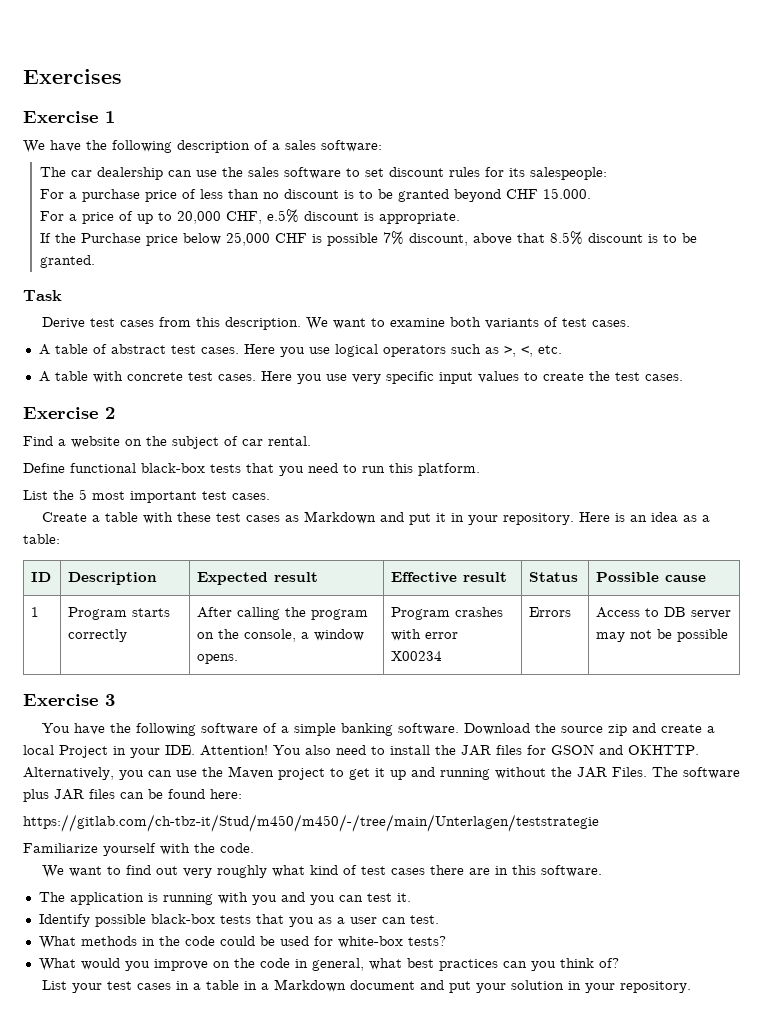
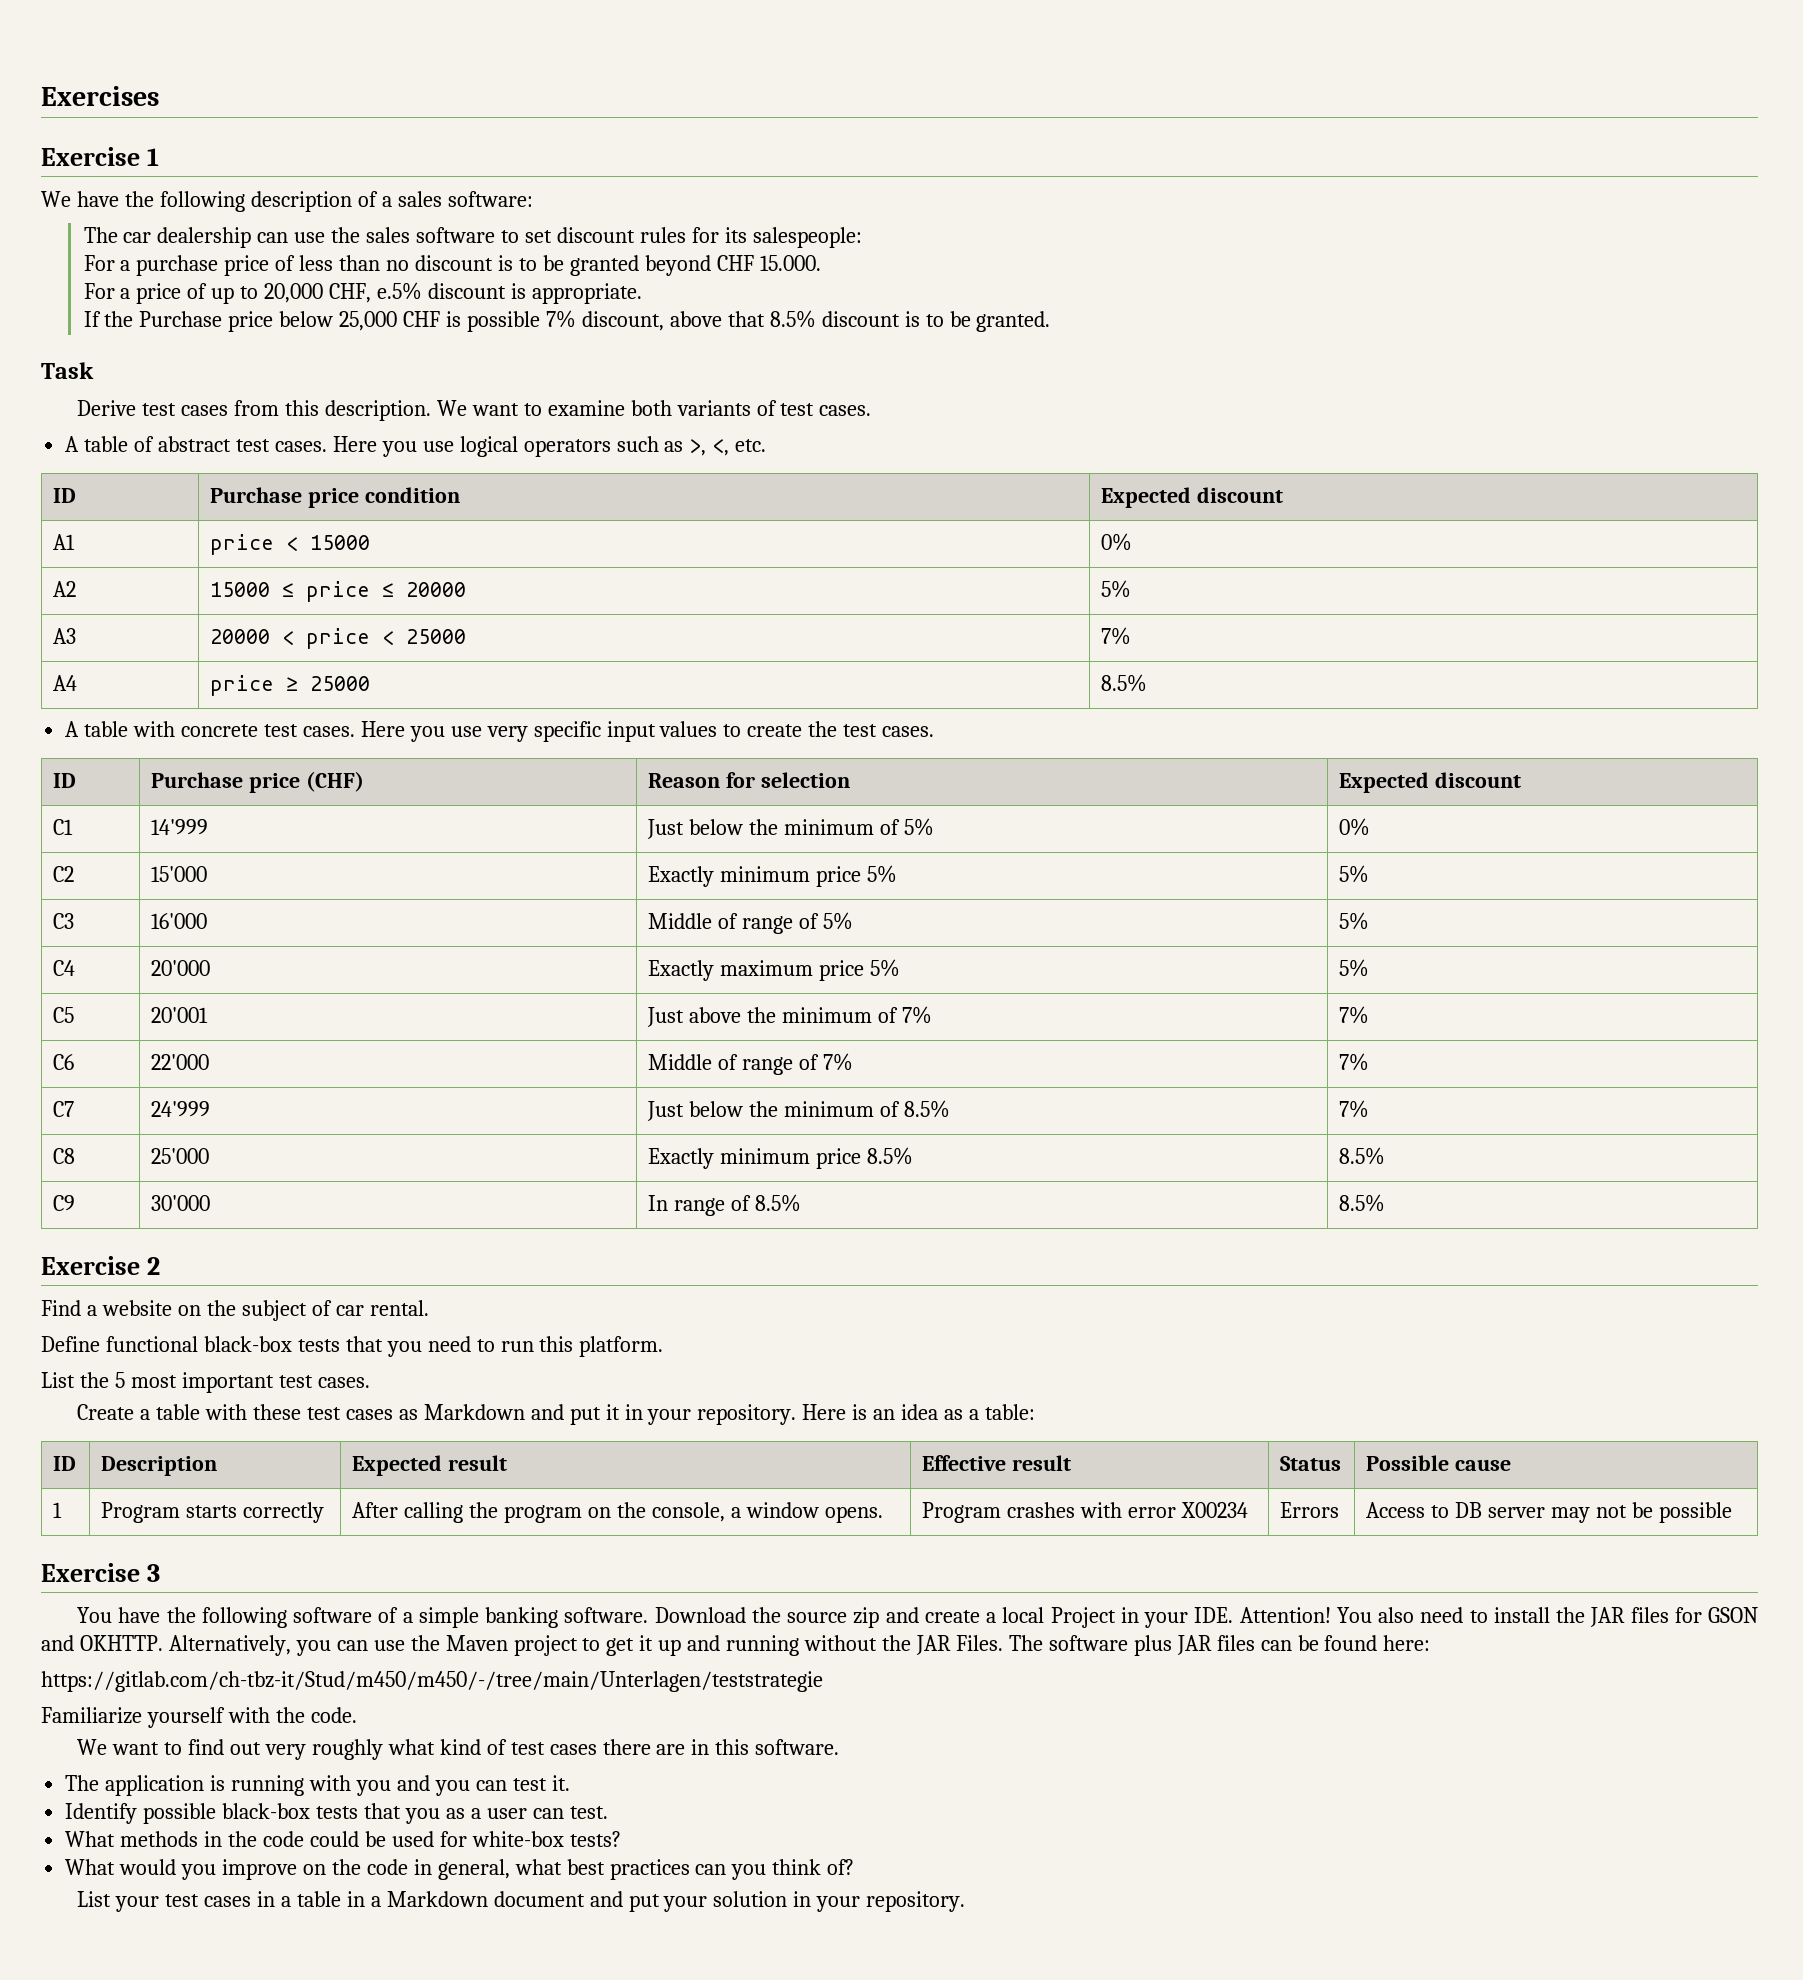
(562, 349) none -> [53,488,77,503] [210,487,460,508] [1101,487,1283,508] [53,534,76,550] [210,534,371,555] [1101,533,1133,551] [53,581,77,597] [210,581,467,602] [1101,580,1132,598] [53,628,77,644] [210,628,467,649] [1101,627,1132,645] [53,675,78,691] [210,675,371,696] [1101,674,1148,692] // ID | Purchase price condition | Expected discount // A1 | price < 15000 | 0% // A2 | 15000 ≤ price ≤ 20000 | 5% // A3 | 20000 < price < 25000 | 7% // A4 | price ≥ 25000 | 8.5%
(683, 377) none -> [53,773,77,788] [151,771,364,793] [648,772,850,788] [1339,772,1521,793] [53,819,74,835] [151,819,209,835] [647,818,934,839] [1339,818,1371,836] [53,866,75,882] [151,866,208,882] [648,865,897,887] [1339,865,1370,883] [53,913,75,929] [151,913,208,929] [648,912,853,934] [1339,912,1370,930] [53,960,76,976] [151,960,211,976] [648,959,900,981] [1339,959,1370,977] [53,1007,75,1023] [151,1007,209,1023] [647,1006,932,1027] [1339,1006,1370,1024] [53,1054,75,1070] [151,1054,210,1070] [648,1053,853,1075] [1339,1053,1370,1071] [53,1101,75,1117] [151,1101,211,1117] [647,1100,950,1121] [1339,1100,1370,1118] [53,1148,76,1164] [151,1148,210,1164] [648,1147,913,1169] [1339,1147,1386,1165] [53,1195,76,1211] [151,1195,211,1211] [648,1194,801,1216] [1339,1194,1386,1212] // ID | Purchase price (CHF) | Reason for selection | Expected discount // C1 | 14'999 | Just below the minimum of 5% | 0% // C2 | 15'000 | Exactly minimum price 5% | 5% // C3 | 16'000 | Middle of range of 5% | 5% // C4 | 20'000 | Exactly maximum price 5% | 5% // C5 | 20'001 | Just above the minimum of 7% | 7% // C6 | 22'000 | Middle of range of 7% | 7% // C7 | 24'999 | Just below the minimum of 8.5% | 7% // C8 | 25'000 | Exactly minimum price 8.5% | 8.5% // C9 | 30'000 | In range of 8.5% | 8.5%

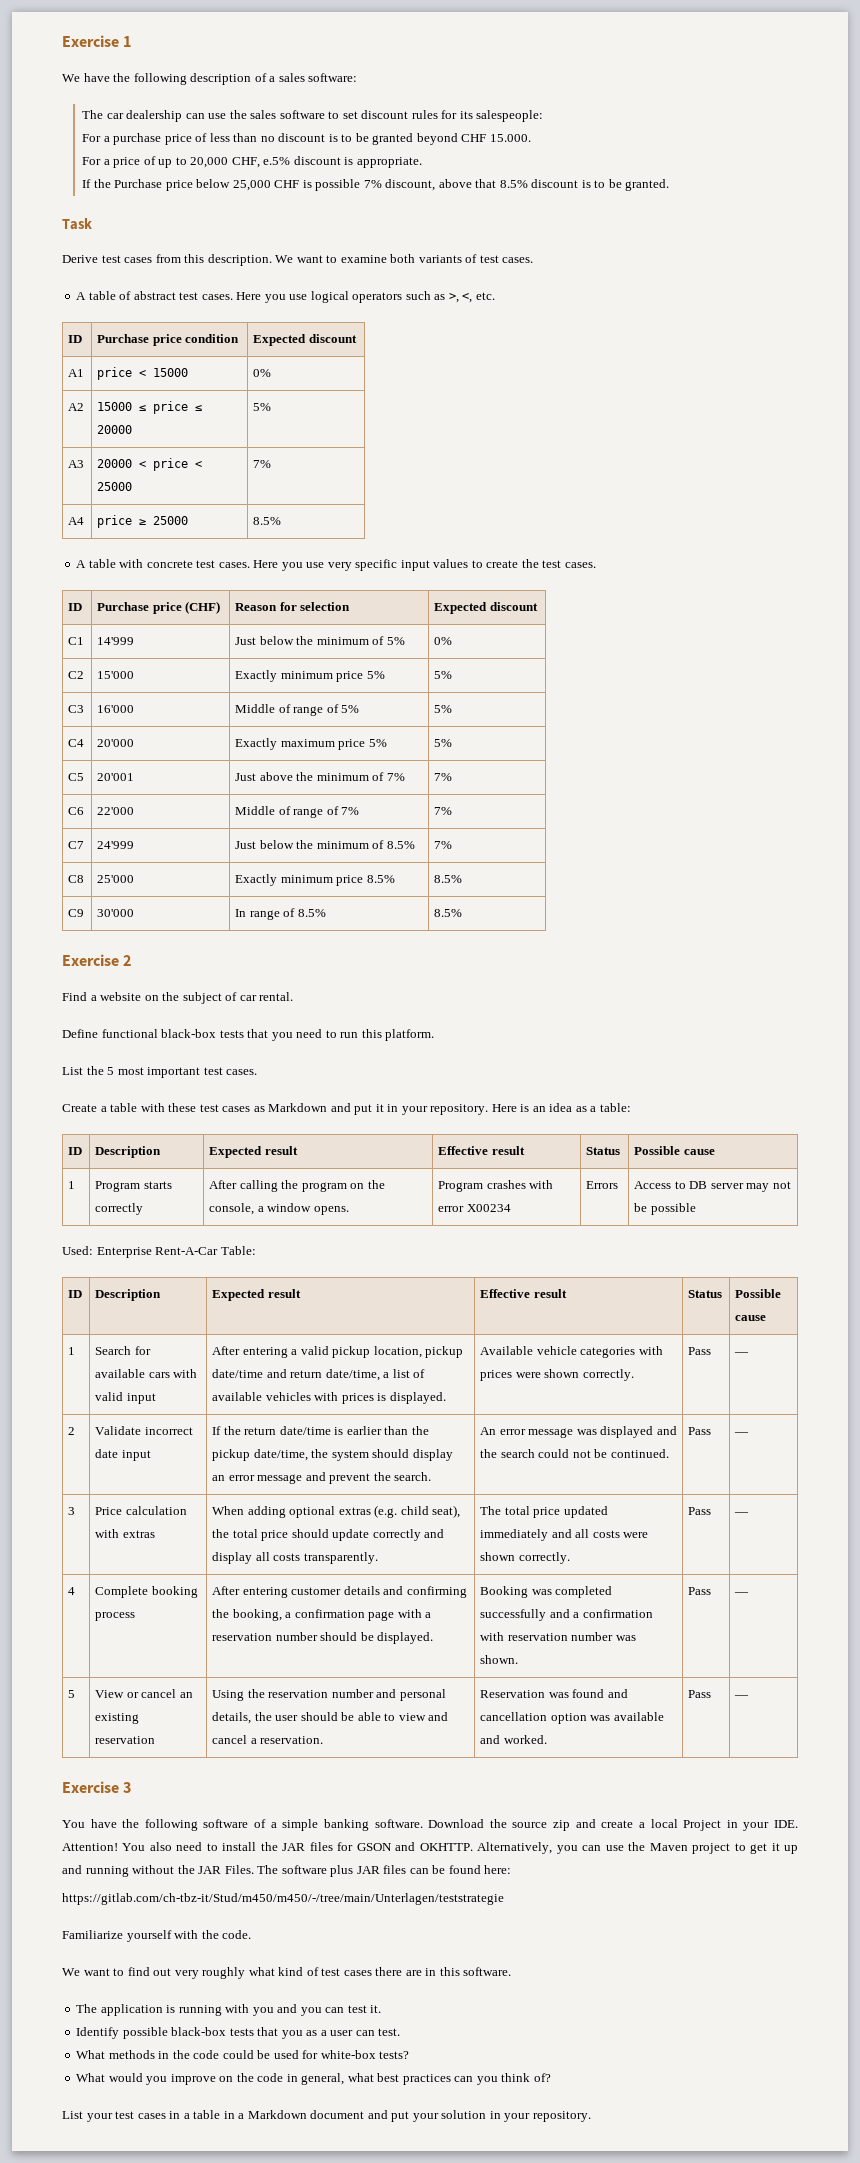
[41,86,159,106] Exercises // -> (62, 41) none
(1732, 1512) none -> [62,1246,256,1258] [68,1290,83,1298] [95,1289,162,1301] [212,1289,301,1301] [480,1289,567,1298] [688,1290,723,1298] [735,1289,782,1298] [735,1315,767,1321] [68,1347,76,1355] [95,1346,151,1355] [95,1369,198,1378] [95,1392,156,1404] [212,1346,464,1358] [212,1369,426,1381] [212,1392,446,1404] [480,1346,663,1358] [480,1369,634,1381] [688,1347,712,1355] [734,1352,750,1355] [68,1427,76,1435] [95,1426,193,1435] [95,1449,151,1461] [212,1426,429,1435] [212,1449,453,1461] [212,1472,432,1484] [480,1426,677,1438] [480,1449,669,1458] [688,1427,712,1435] [734,1432,750,1435] [68,1507,76,1515] [95,1506,187,1515] [95,1529,155,1538] [212,1505,461,1518] [212,1529,445,1541] [212,1552,378,1564] [480,1506,608,1518] [480,1529,649,1541] [480,1552,570,1564] [688,1507,712,1515] [734,1512,750,1515] [68,1587,76,1595] [95,1586,198,1598] [95,1612,136,1621] [212,1586,467,1598] [212,1609,432,1621] [212,1632,434,1644] [480,1586,613,1598] [480,1609,653,1621] [480,1632,636,1641] [480,1655,519,1664] [688,1587,712,1595] [734,1592,750,1595] [68,1690,76,1698] [95,1689,193,1698] [95,1713,140,1724] [95,1736,156,1744] [212,1689,446,1701] [212,1712,449,1724] [212,1735,324,1744] [480,1689,628,1698] [480,1712,664,1724] [480,1735,547,1744] [688,1690,712,1698] [734,1695,750,1698] // Used: Enterprise Rent-A-Car Table: // ID | Description | Expected result | Effective result | Status | Possible cause // 1 | Search for available cars with valid input | After entering a valid pickup location, pickup date/time and return date/time, a list of available vehicles with prices is displayed. | Available vehicle categories with prices were shown correctly. | Pass | — // 2 | Validate incorrect date input | If the return date/time is earlier than the pickup date/time, the system should display an error message and prevent the search. | An error message was displayed and the search could not be continued. | Pass | — // 3 | Price calculation with extras | When adding optional extras (e.g. child seat), the total price should update correctly and display all costs transparently. | The total price updated immediately and all costs were shown correctly. | Pass | — // 4 | Complete booking process | After entering customer details and confirming the booking, a confirmation page with a reservation number should be displayed. | Booking was completed successfully and a confirmation with reservation number was shown. | Pass | — // 5 | View or cancel an existing reservation | Using the reservation number and personal details, the user should be able to view and cancel a reservation. | Reservation was found and cancellation option was available and worked. | Pass | —

